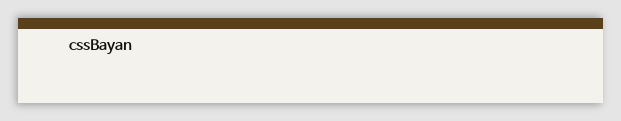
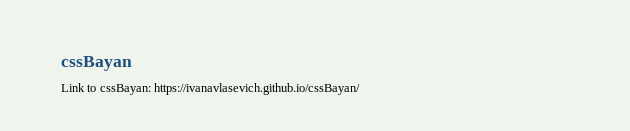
(132, 47) none -> [61,83,361,95] // Link to cssBayan: https://ivanavlasevich.github.io/cssBayan/

